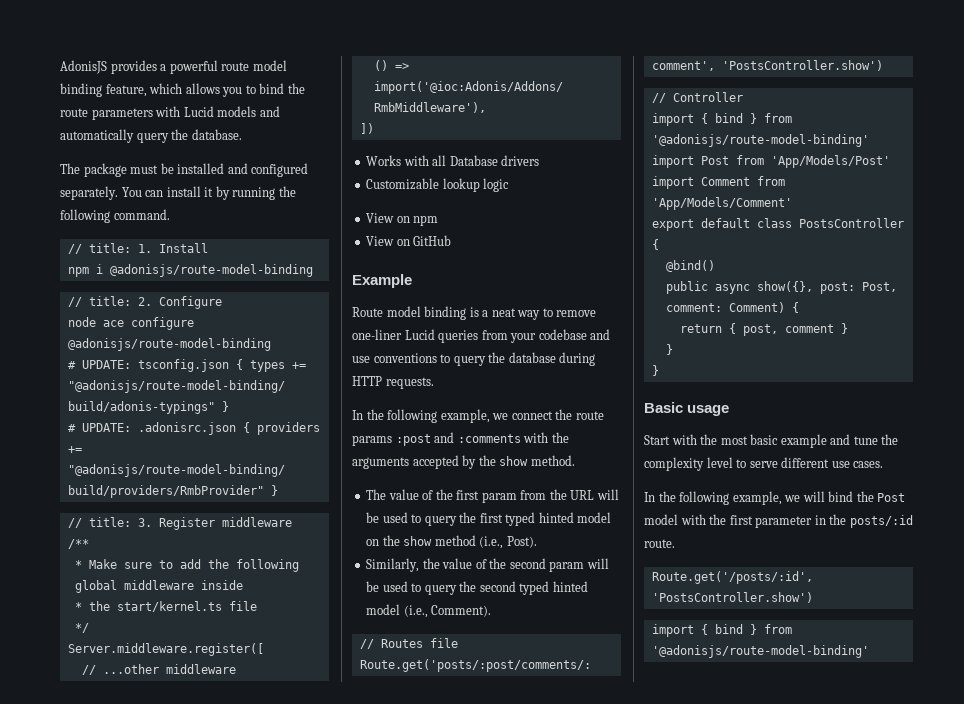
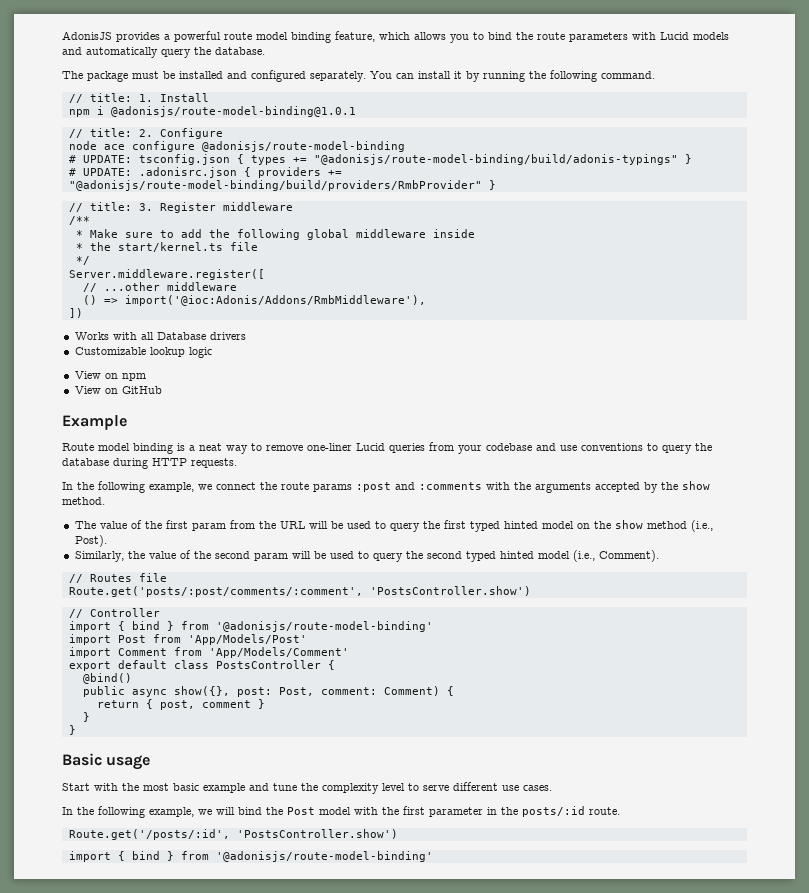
[109,264,313,277] @adonisjs/route-model-binding -> [110,106,356,117] @adonisjs/route-model-binding@1.0.1

